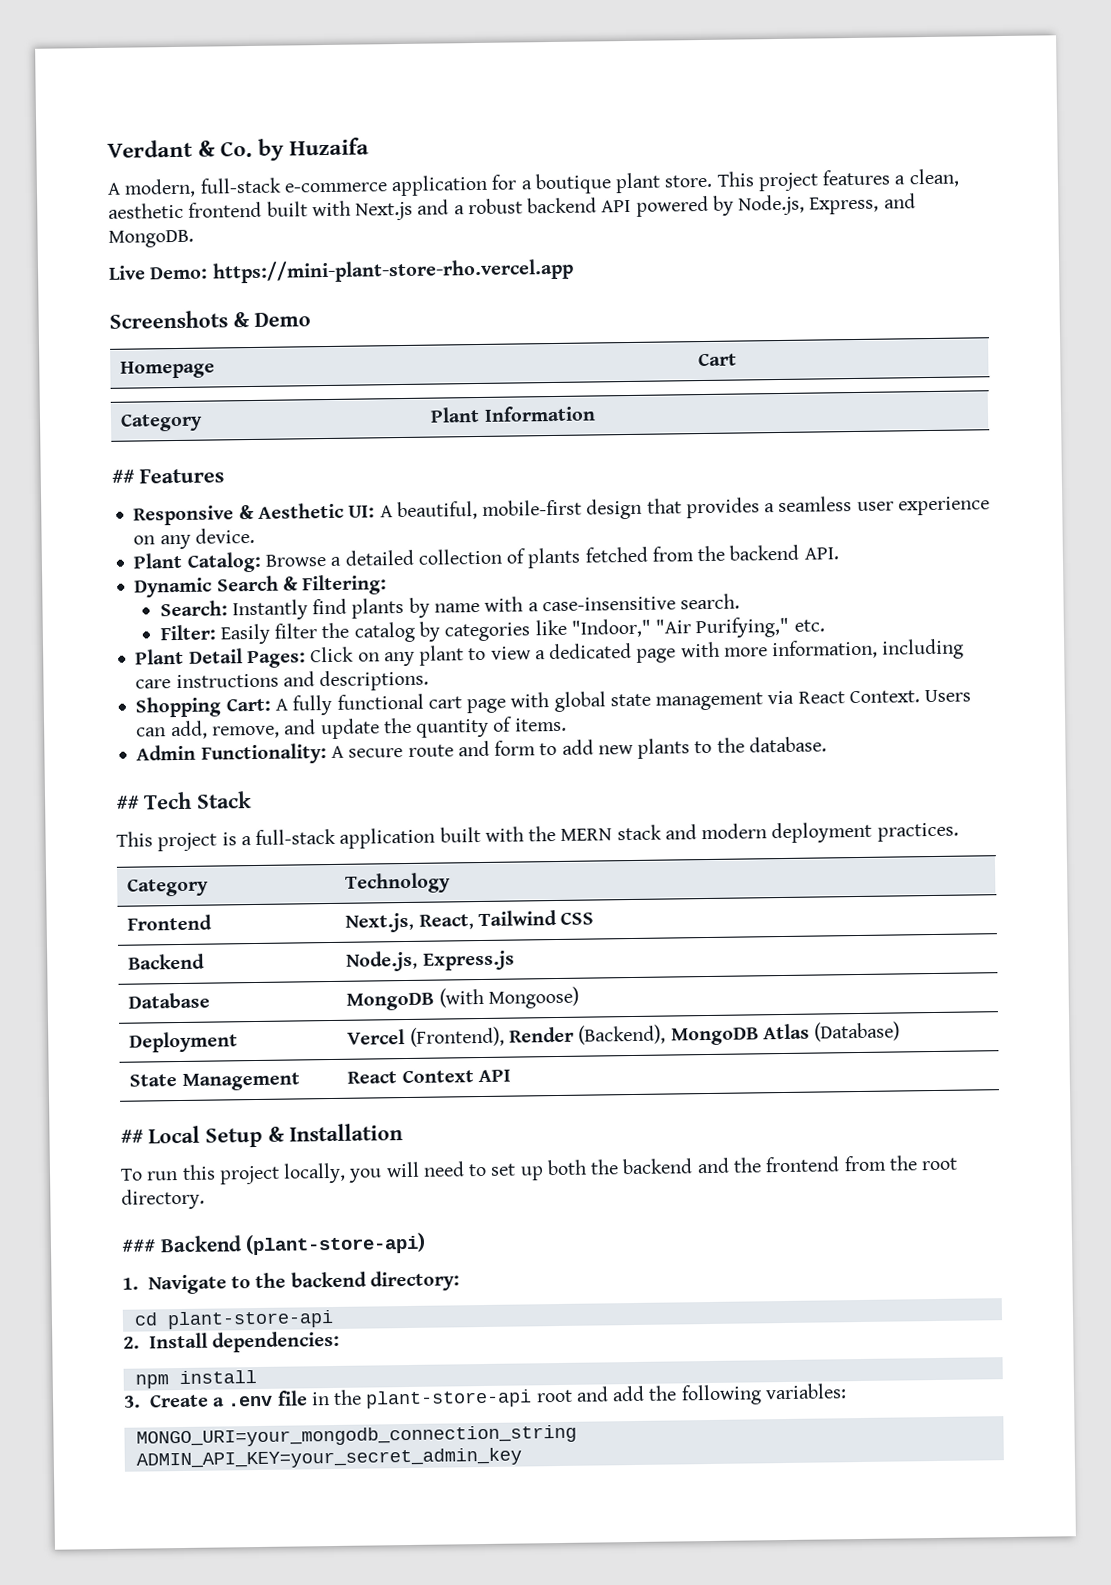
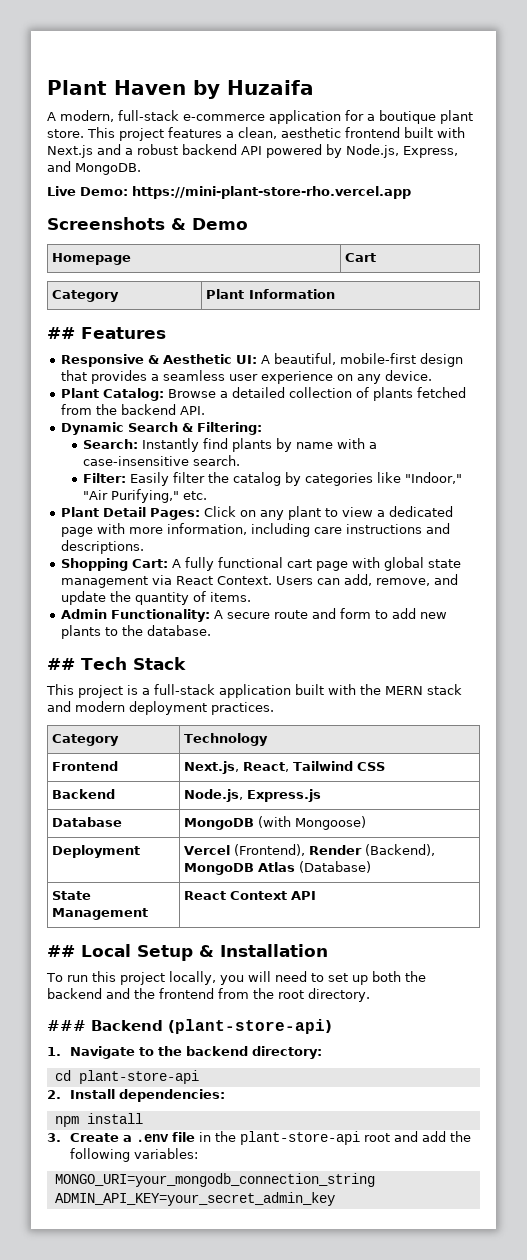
[107,139,254,158] Verdant & Co. -> [47,80,186,95] Plant Haven

